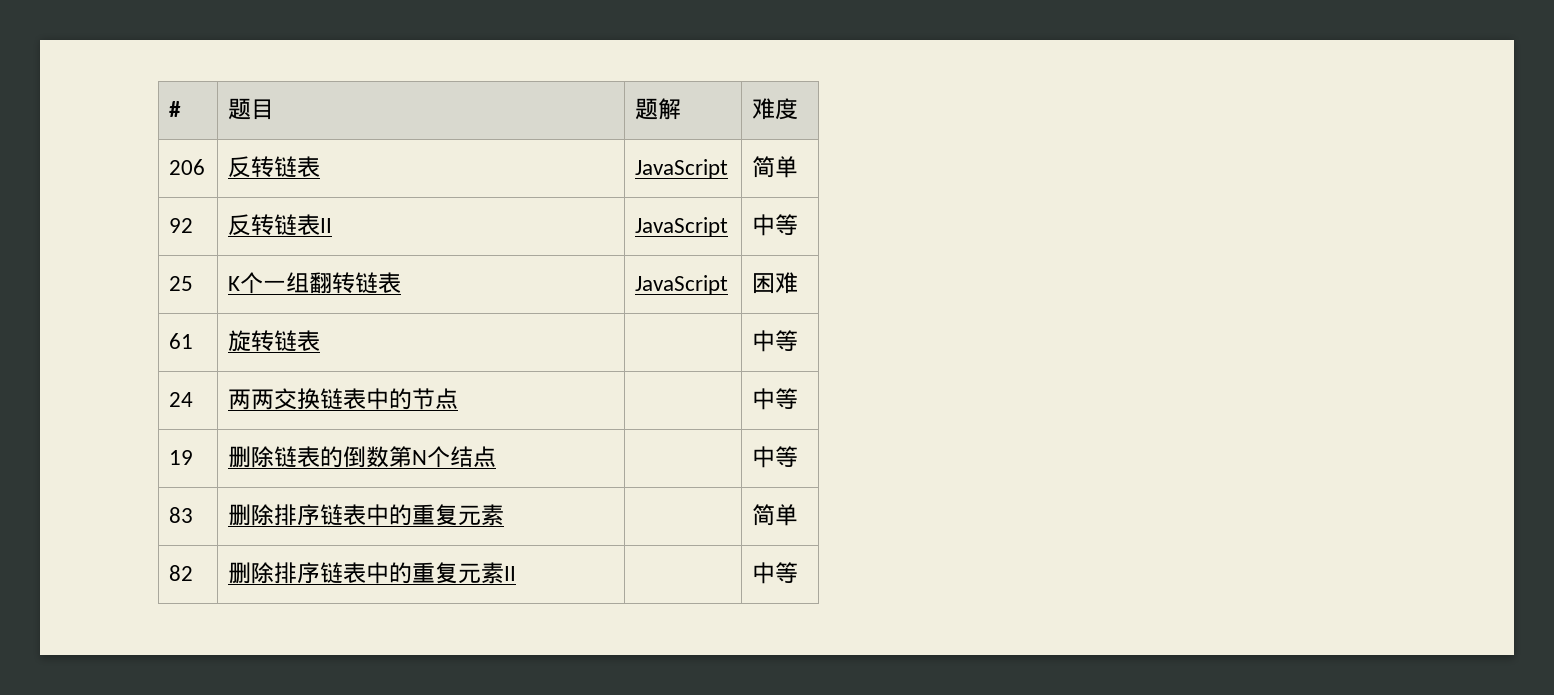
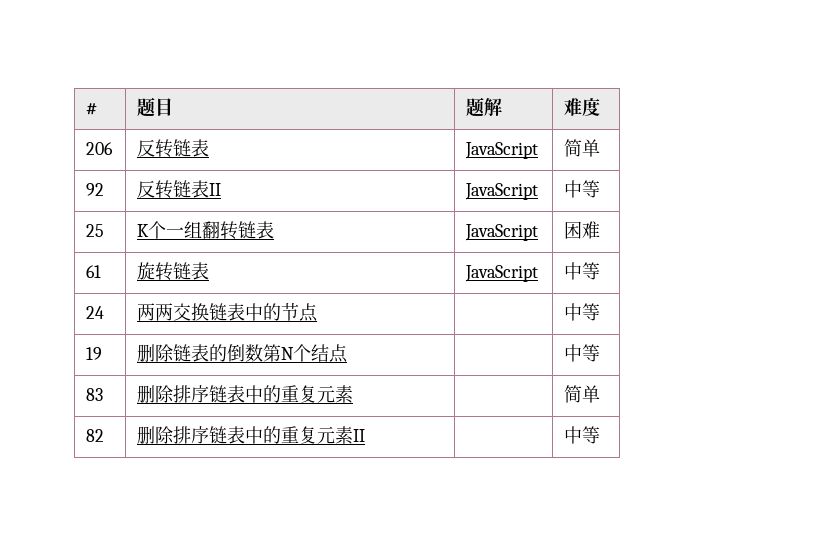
(321, 340) none -> [465,265,539,282] JavaScript

